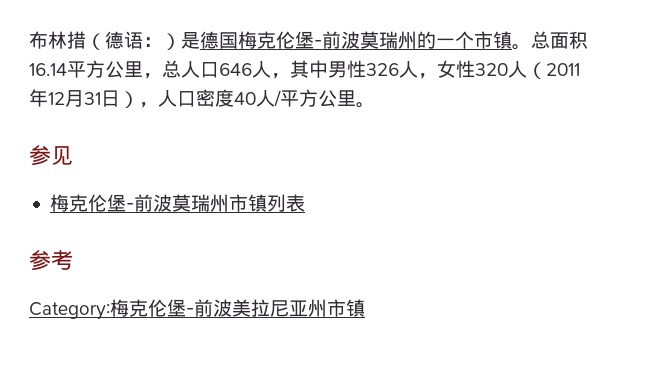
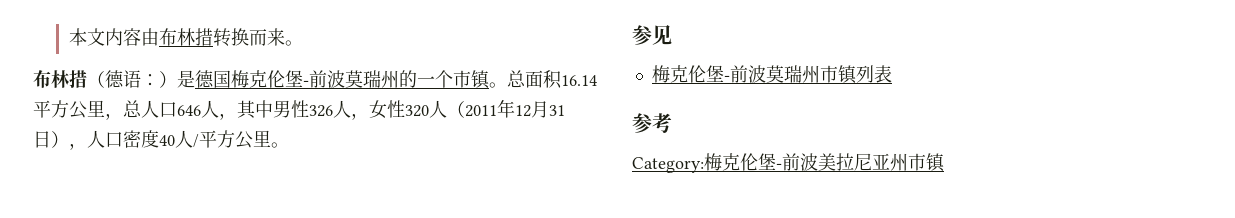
(29, 40) none -> [68,28,303,47] 本文内容由布林措转换而来。 //

